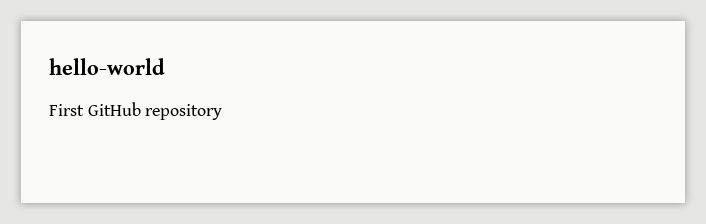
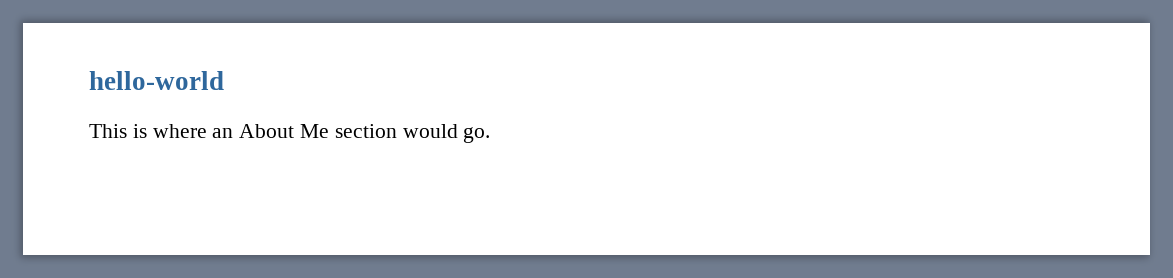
[49,102,223,120] First GitHub repository -> [89,124,491,143] This is where an About Me section would go.

